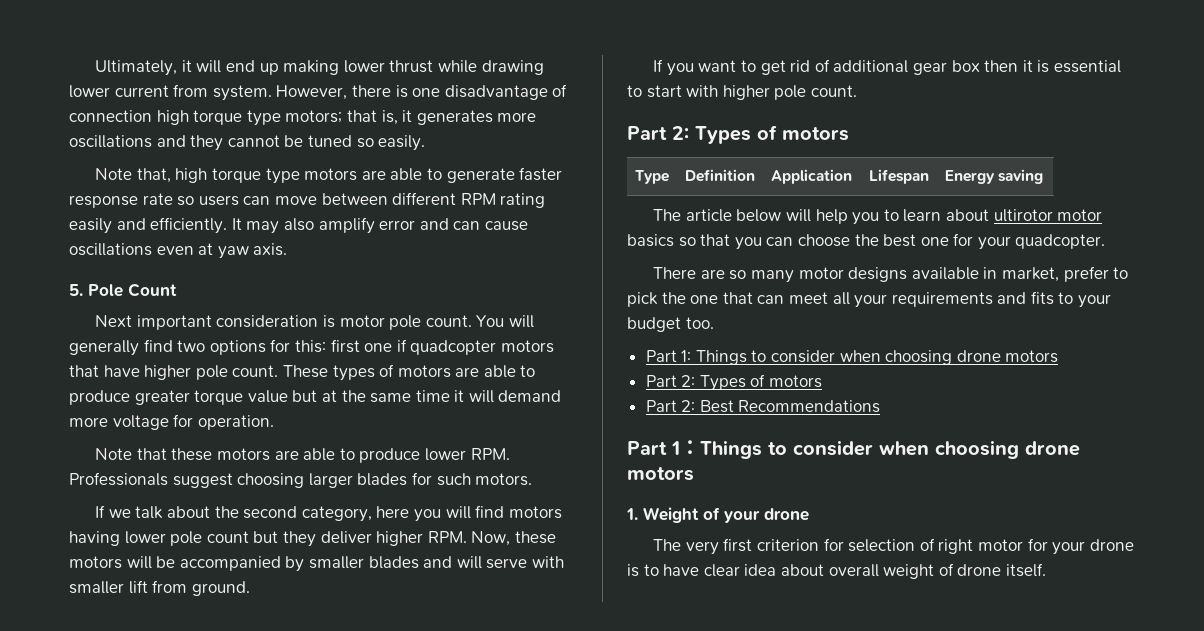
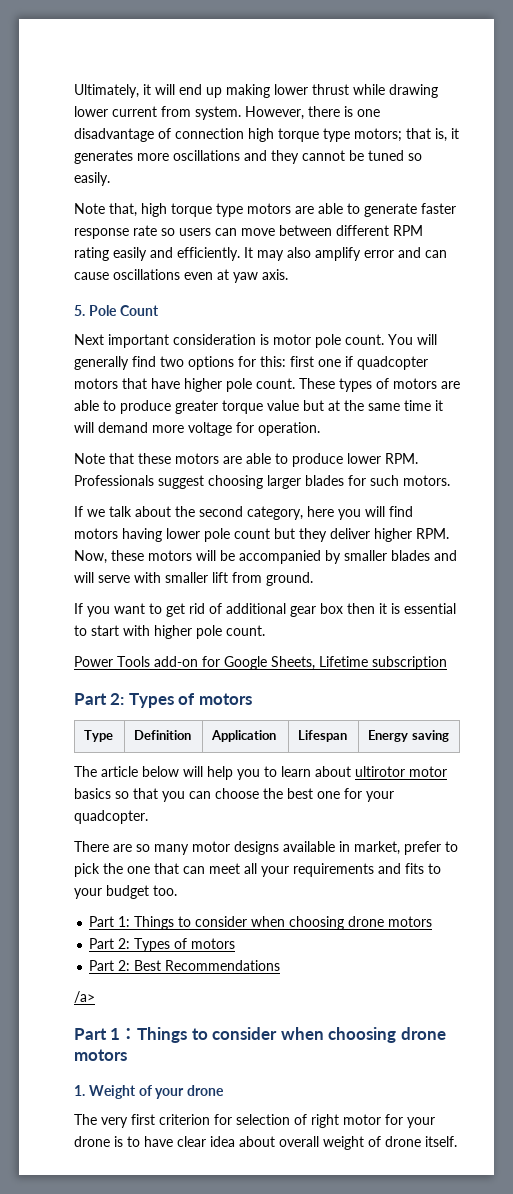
(857, 91) none -> [74,656,447,670] // Power Tools add-on for Google Sheets, Lifetime subscription
(881, 406) none -> [74,991,95,1003] // /a>

